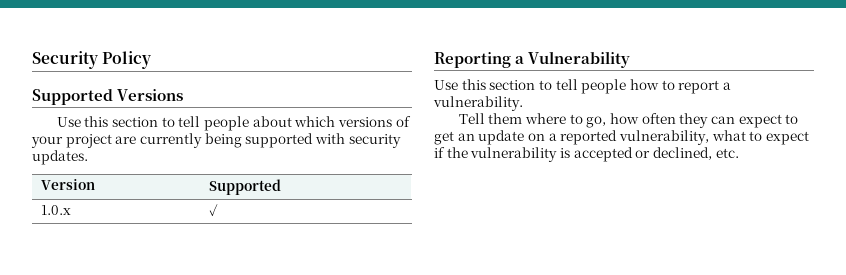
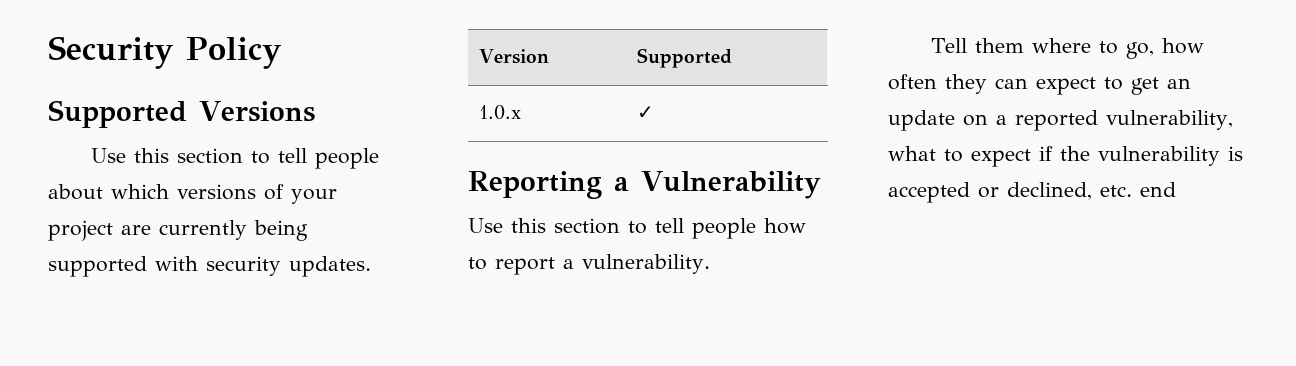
(739, 153) none -> [1140,182,1176,197] end

